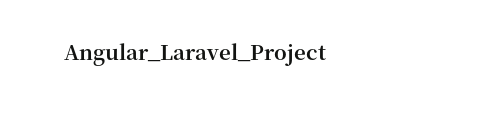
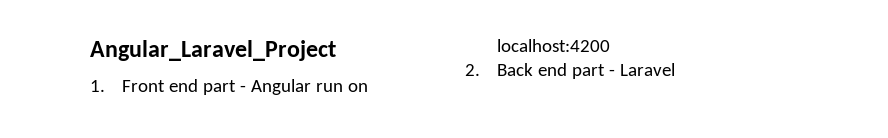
(326, 54) none -> [90,79,368,95] [496,39,610,52] [465,63,675,79] // 1. Front end part - Angular run on localhost:4200 // 2. Back end part - Laravel

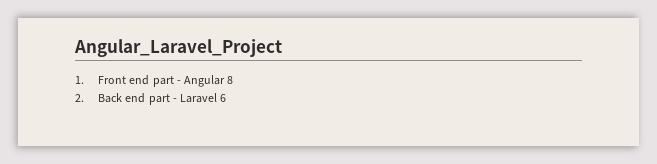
[315,83,368,92] [496,39,610,52] run on localhost:4200 -> [227,76,234,84] 8
(675, 69) none -> [220,94,227,102] 6

